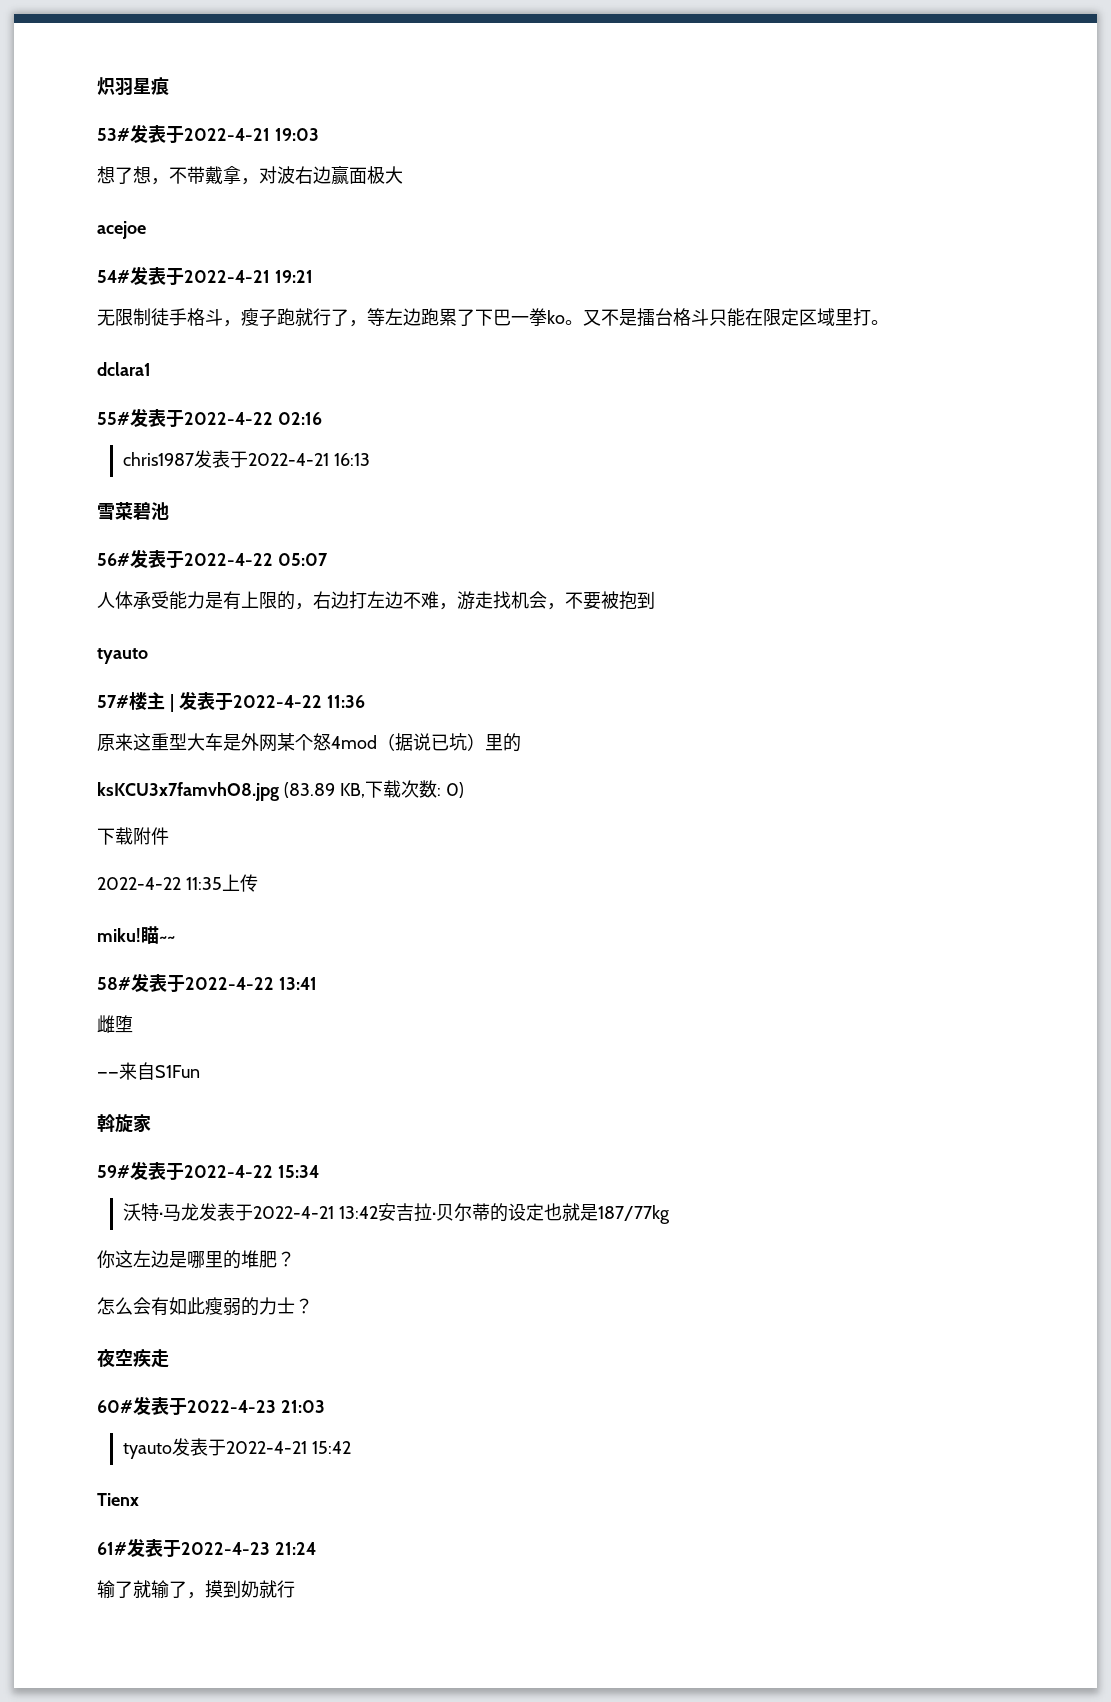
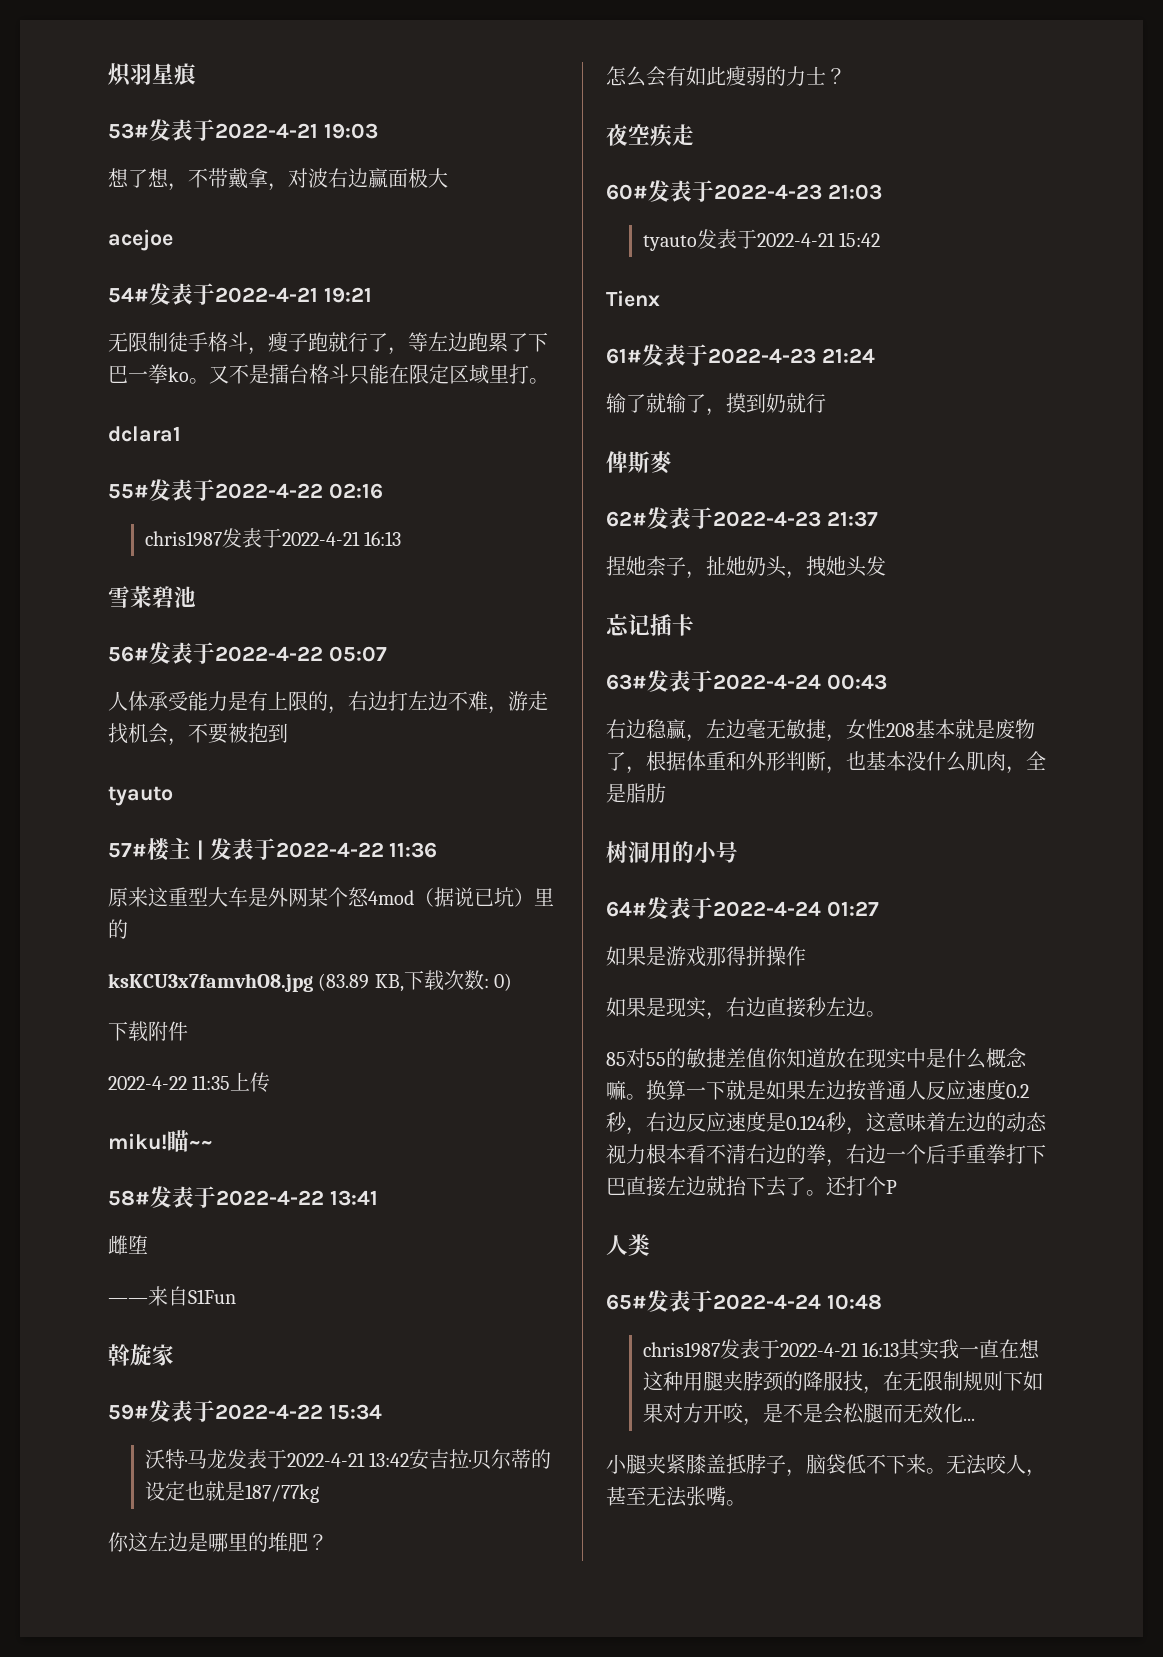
(295, 1589) none -> [606,451,672,474] [606,507,878,529] [606,556,886,579] [606,614,694,636] [606,670,887,692] [606,719,1035,742] [606,751,1046,774] [606,783,666,803] [606,841,738,863] [606,897,879,919] [606,946,806,967] [606,997,886,1020] [606,1048,1027,1069] [606,1079,1029,1101] [606,1111,1047,1135] [606,1144,1046,1167] [606,1176,897,1197] [606,1234,650,1256] [606,1290,882,1312] [642,1339,1041,1360] [642,1371,1043,1394] [642,1403,975,1426] [606,1454,1046,1477] [606,1486,746,1507] // 俾斯麥 // 62#发表于2022-4-23 21:37 // 捏她柰子，扯她奶头，拽她头发 // 忘记插卡 // 63#发表于2022-4-24 00:43 // 右边稳赢，左边毫无敏捷，女性208基本就是废物了，根据体重和外形判断，也基本没什么肌肉，全是脂肪 // 树洞用的小号 // 64#发表于2022-4-24 01:27 // 如果是游戏那得拼操作 // 如果是现实，右边直接秒左边。 // 85对55的敏捷差值你知道放在现实中是什么概念嘛。换算一下就是如果左边按普通人反应速度0.2秒，右边反应速度是0.124秒，这意味着左边的动态视力根本看不清右边的拳，右边一个后手重拳打下巴直接左边就抬下去了。还打个P // 人类 // 65#发表于2022-4-24 10:48 // chris1987发表于2022-4-21 16:13其实我一直在想这种用腿夹脖颈的降服技，在无限制规则下如果对方开咬，是不是会松腿而无效化... // 小腿夹紧膝盖抵脖子，脑袋低不下来。无法咬人，甚至无法张嘴。

